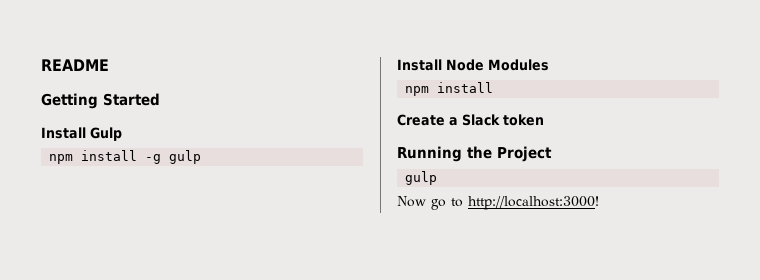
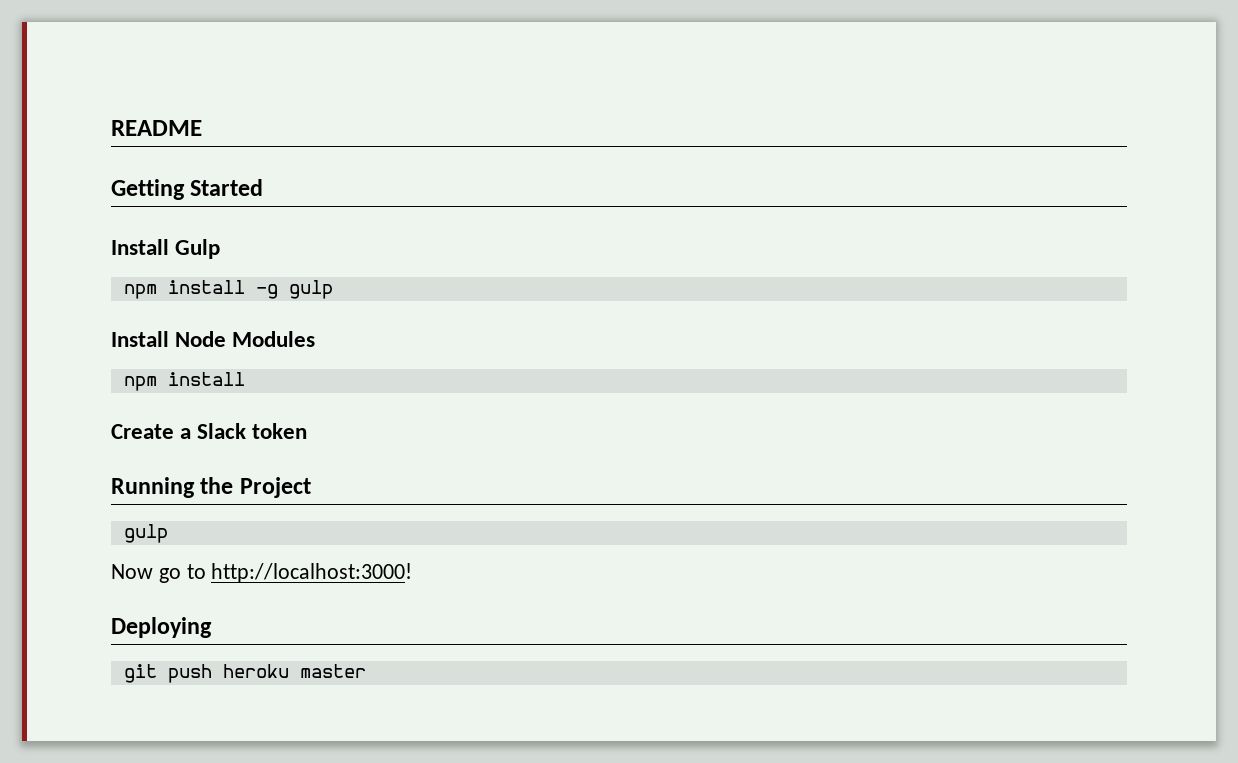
(599, 203) none -> [111,617,212,638] [123,664,366,683] // Deploying // git push heroku master

